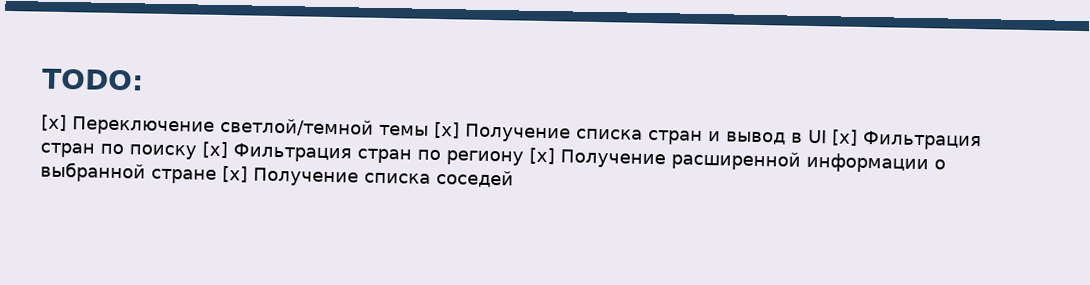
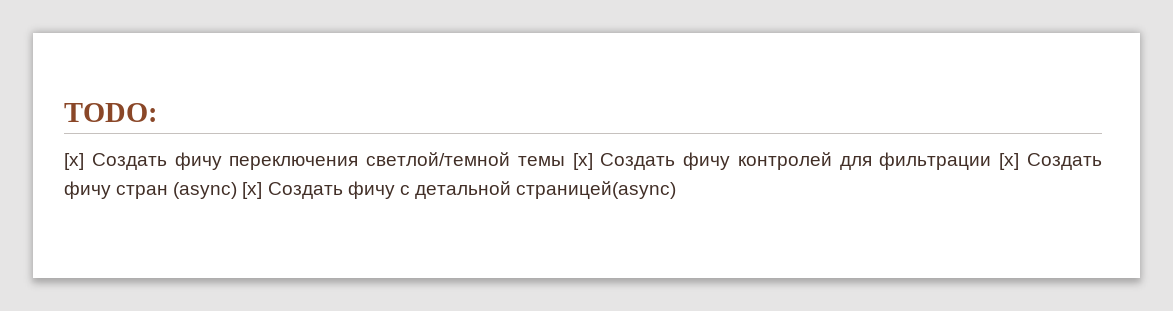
[72,116,982,151] [40,141,946,174] [40,161,514,188] Переключение светлой/темной темы [x] Получение списка стран и вывод в UI [x] Фильтрация стран по поиску [x] Фильтрация стран по региону [x] Получение расширенной информации о выбранной стране [x] Получение списка соседей -> [91,152,1103,170] [64,181,677,199] Создать фичу переключения светлой/темной темы [x] Создать фичу контролей для фильтрации [x] Создать фичу стран (async) [x] Создать фичу с детальной страницей(async)

